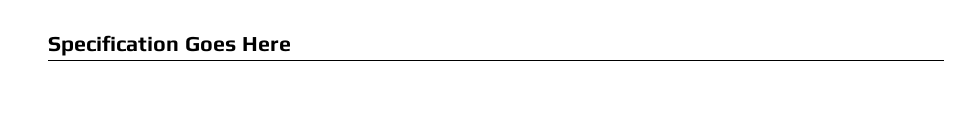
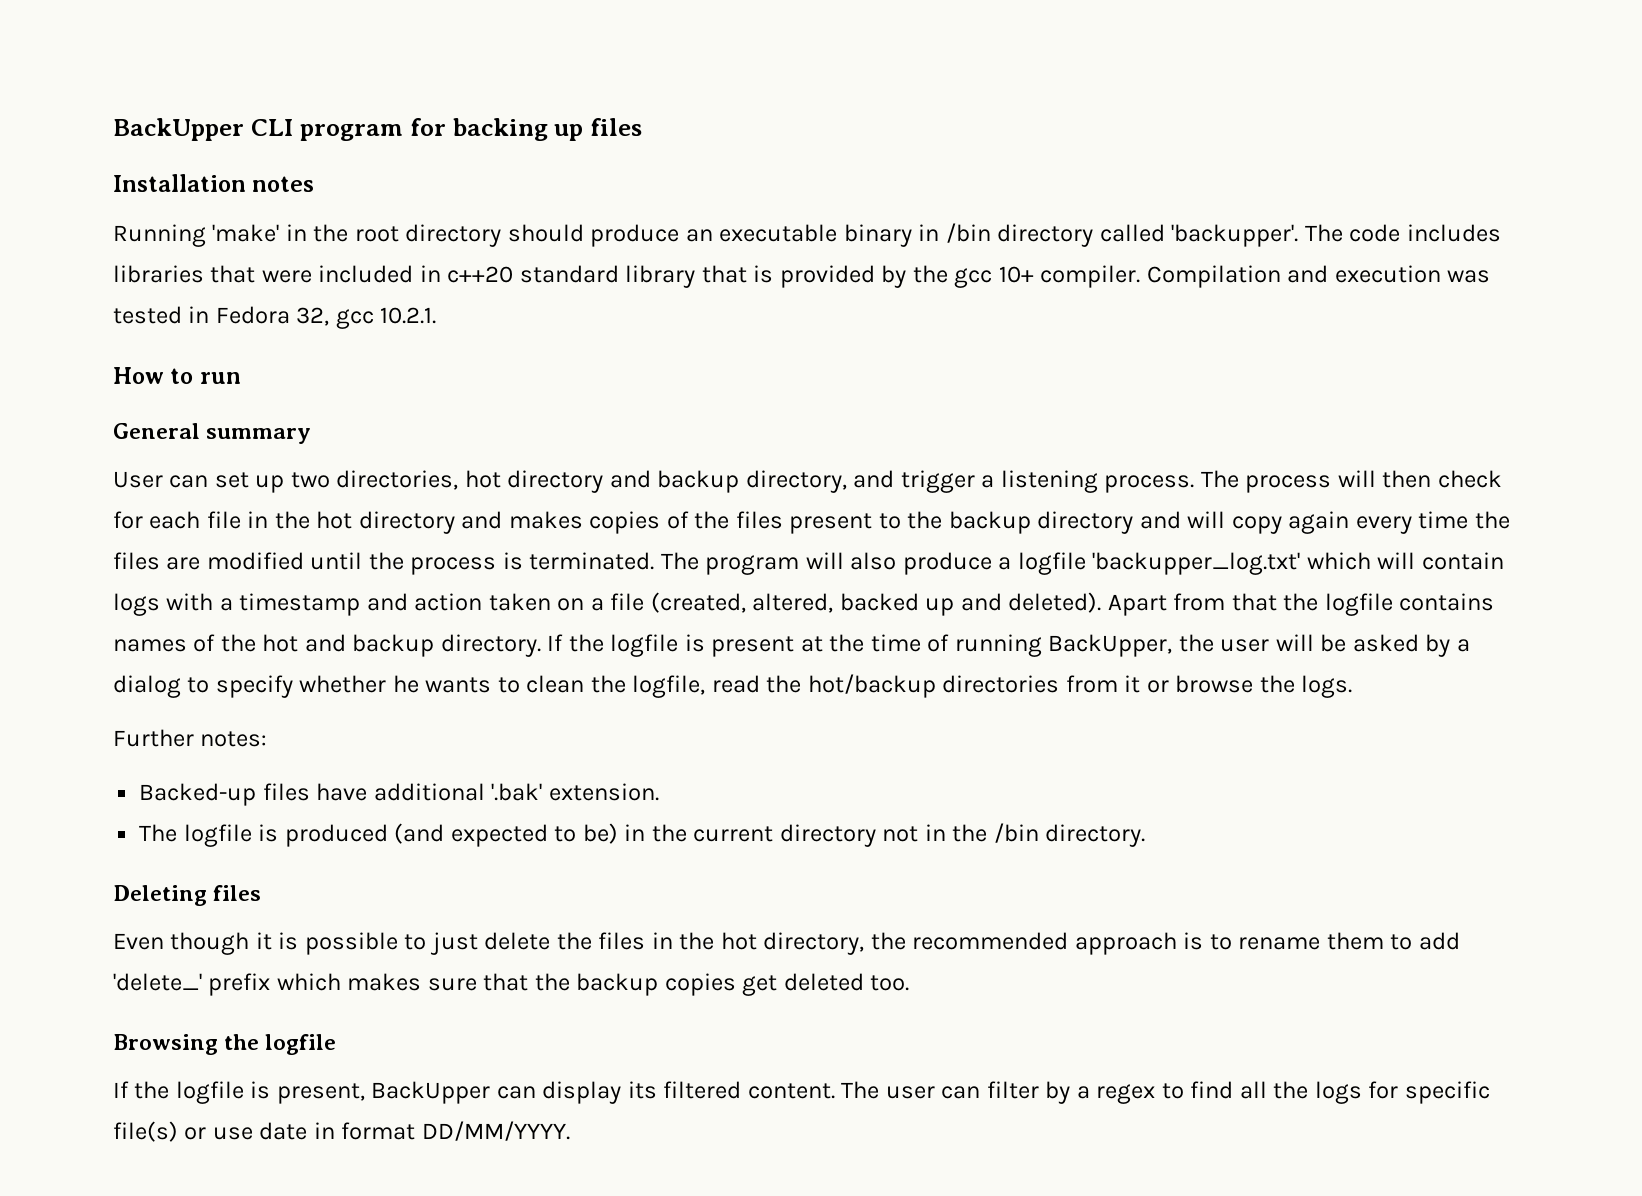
[48,35,291,56] Specification Goes Here -> [113,118,643,141] [113,174,315,192] [113,223,1501,247] [113,265,1491,288] [113,306,437,329] [113,367,241,384] [113,423,312,444] [113,470,1502,493] [113,511,1510,534] [113,552,1504,575] [113,592,1495,616] [113,634,1470,657] [113,674,1353,698] [113,729,268,747] [139,783,659,806] [139,823,1146,847] [113,885,262,906] [113,932,1460,955] [113,973,910,996] [113,1034,337,1055] [113,1081,1490,1104] [113,1121,570,1142] BackUpper CLI program for backing up files // Installation notes // Running 'make' in the root directory should produce an executable binary in /bin directory called 'backupper'. The code includes libraries that were included in c++20 standard library that is provided by the gcc 10+ compiler. Compilation and execution was tested in Fedora 32, gcc 10.2.1. // How to run // General summary // User can set up two directories, hot directory and backup directory, and trigger a listening process. The process will then check for each file in the hot directory and makes copies of the files present to the backup directory and will copy again every time the files are modified until the process is terminated. The program will also produce a logfile 'backupper_log.txt' which will contain logs with a timestamp and action taken on a file (created, altered, backed up and deleted). Apart from that the logfile contains names of the hot and backup directory. If the logfile is present at the time of running BackUpper, the user will be asked by a dialog to specify whether he wants to clean the logfile, read the hot/backup directories from it or browse the logs. // Further notes: // Backed-up files have additional '.bak' extension. // The logfile is produced (and expected to be) in the current directory not in the /bin directory. // Deleting files // Even though it is possible to just delete the files in the hot directory, the recommended approach is to rename them to add 'delete_' prefix which makes sure that the backup copies get deleted too. // Browsing the logfile // If the logfile is present, BackUpper can display its filtered content. The user can filter by a regex to find all the logs for specific file(s) or use date in format DD/MM/YYYY.

